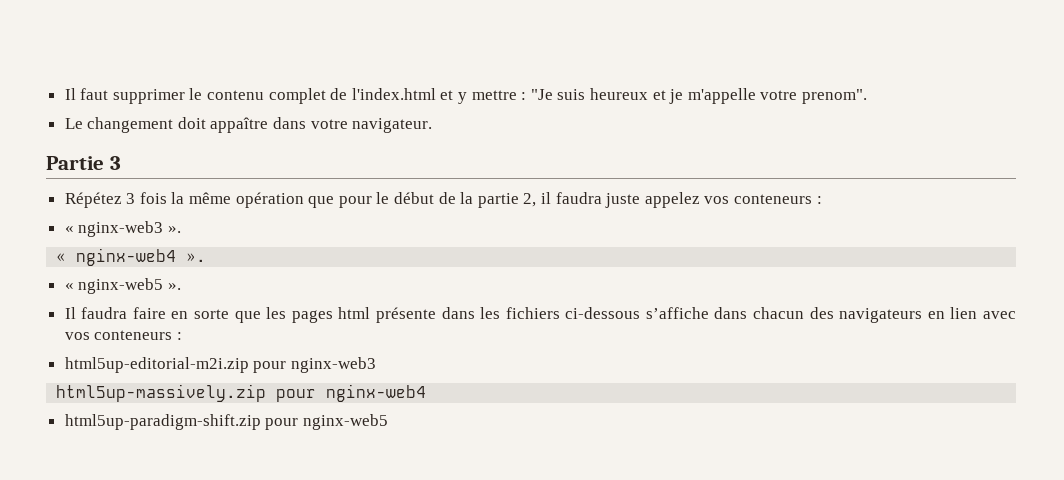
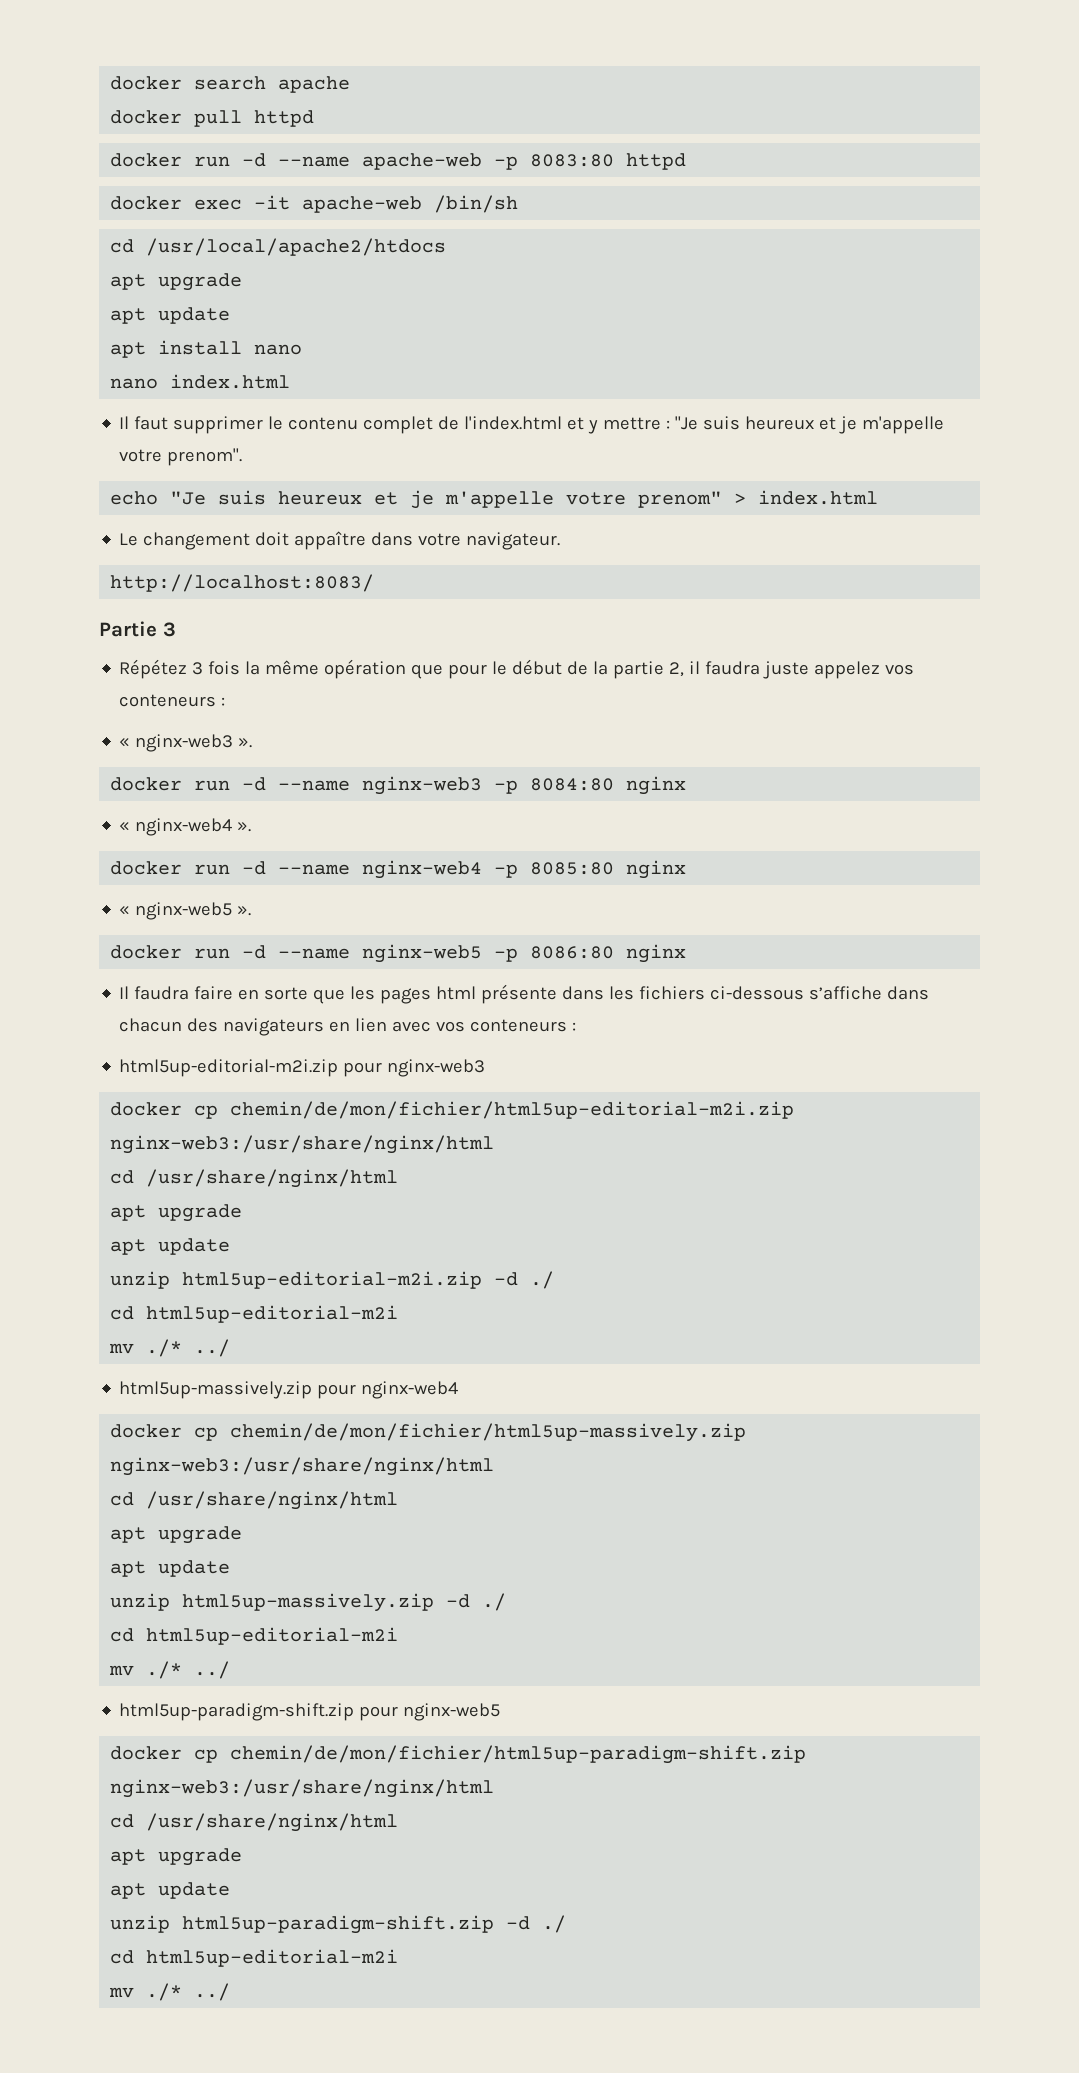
(64, 94) none -> [110,76,351,93] [110,110,315,127] [110,153,687,170] [110,195,519,213] [110,238,447,256] [110,273,243,291] [110,307,231,324] [110,340,303,358] [110,374,291,389] docker search apache // docker pull httpd // docker run -d --name apache-web -p 8083:80 httpd // docker exec -it apache-web /bin/sh // cd /usr/local/apache2/htdocs // apt upgrade // apt update // apt install nano // nano index.html //
(867, 96) none -> [110,490,879,509] // echo "Je suis heureux et je m'appelle votre prenom" > index.html
(433, 125) none -> [110,574,375,592] // http://localhost:8083/
[56,248,207,266] [64,278,181,294] « nginx-web4 ». // « nginx-web5 ». -> [110,776,687,795] [119,818,252,836] [110,860,687,879] [119,902,252,920] [110,944,687,963] docker run -d --name nginx-web3 -p 8084:80 nginx // « nginx-web4 ». // docker run -d --name nginx-web4 -p 8085:80 nginx // « nginx-web5 ». // docker run -d --name nginx-web5 -p 8086:80 nginx
[56,384,427,402] [64,414,388,430] html5up-massively.zip pour nginx-web4 // html5up-paradigm-shift.zip pour nginx-web5 -> [110,1101,795,1119] [110,1135,495,1154] [110,1169,399,1188] [110,1204,243,1222] [110,1238,231,1255] [110,1271,555,1289] [110,1305,399,1323] [109,1339,231,1357] [119,1381,459,1399] [110,1423,747,1442] [110,1457,495,1476] [110,1491,399,1510] [110,1526,243,1544] [110,1560,231,1577] [110,1593,507,1612] [110,1627,399,1645] [109,1661,231,1679] [119,1703,501,1721] [110,1745,807,1764] [110,1779,495,1798] [110,1813,399,1832] [110,1848,243,1866] [110,1882,231,1899] [110,1915,567,1934] [110,1949,399,1967] [109,1983,231,2001] docker cp chemin/de/mon/fichier/html5up-editorial-m2i.zip nginx-web3:/usr/share/nginx/html // cd /usr/share/nginx/html // apt upgrade // apt update // unzip html5up-editorial-m2i.zip -d ./ // cd html5up-editorial-m2i // mv ./* ../ // html5up-massively.zip pour nginx-web4 // docker cp chemin/de/mon/fichier/html5up-massively.zip nginx-web3:/usr/share/nginx/html // cd /usr/share/nginx/html // apt upgrade // apt update // unzip html5up-massively.zip -d ./ // cd html5up-editorial-m2i // mv ./* ../ // html5up-paradigm-shift.zip pour nginx-web5 // docker cp chemin/de/mon/fichier/html5up-paradigm-shift.zip nginx-web3:/usr/share/nginx/html // cd /usr/share/nginx/html // apt upgrade // apt update // unzip html5up-paradigm-shift.zip -d ./ // cd html5up-editorial-m2i // mv ./* ../

